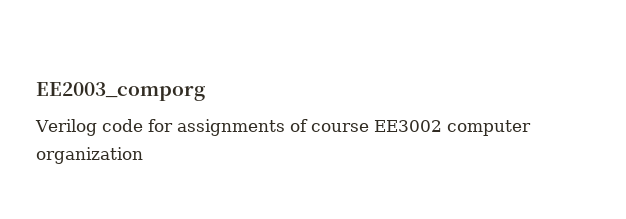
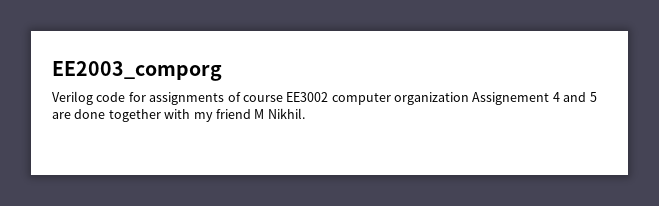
(143, 155) none -> [472,92,597,105] [52,108,305,122] Assignement 4 and 5 are done together with my friend M Nikhil.

